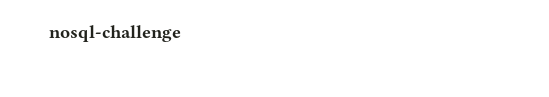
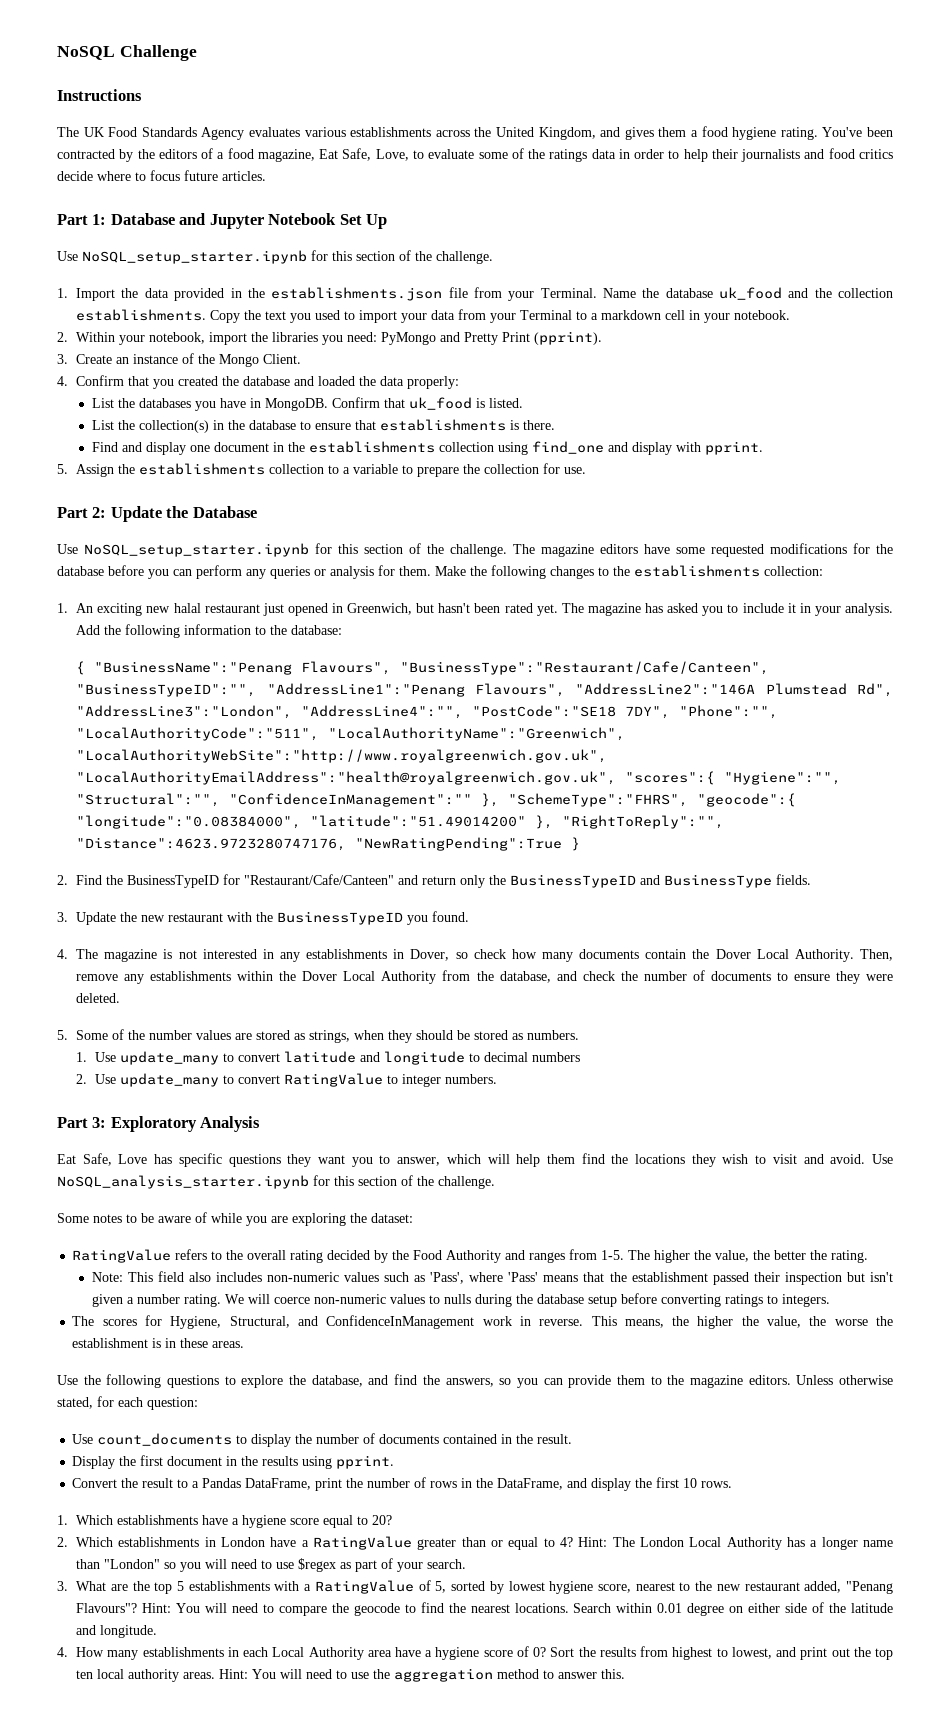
[49,25,181,42] nosql-challenge -> [57,45,197,61] [57,89,142,101] [57,126,894,140] [57,148,893,162] [57,170,266,181] [57,213,388,229] [57,250,493,264] [57,287,894,301] [76,309,791,323] [57,331,603,345] [57,353,302,367] [57,375,460,389] [91,397,523,411] [91,419,555,433] [91,441,763,455] [57,463,587,477] [57,506,257,522] [57,543,893,557] [57,565,823,579] [57,603,894,616] [76,624,343,638] [76,661,770,675] [76,683,894,697] [76,705,779,719] [76,727,626,741] [76,749,608,763] [76,771,842,785] [76,793,797,807] [76,815,725,829] [76,837,581,851] [57,874,812,888] [57,911,470,925] [57,949,893,962] [76,970,894,984] [76,993,121,1003] [57,1029,580,1043] [76,1051,581,1065] [76,1073,498,1087] [57,1116,261,1132] [57,1153,894,1167] [57,1175,495,1189] [57,1212,413,1226] [72,1249,869,1263] [91,1271,894,1285] [91,1293,830,1307] [72,1315,894,1329] [72,1338,245,1348] [57,1374,893,1388] [57,1396,198,1410] [72,1433,573,1447] [72,1455,395,1469] [72,1477,733,1491] [57,1515,393,1528] [57,1536,894,1550] [76,1558,467,1572] [57,1580,893,1594] [76,1602,893,1616] [76,1625,158,1638] [57,1646,894,1660] [76,1668,626,1682] NoSQL Challenge // Instructions // The UK Food Standards Agency evaluates various establishments across the United Kingdom, and gives them a food hygiene rating. You've been contracted by the editors of a food magazine, Eat Safe, Love, to evaluate some of the ratings data in order to help their journalists and food critics decide where to focus future articles. // Part 1: Database and Jupyter Notebook Set Up // Use NoSQL_setup_starter.ipynb for this section of the challenge. // 1. Import the data provided in the establishments.json file from your Terminal. Name the database uk_food and the collection establishments. Copy the text you used to import your data from your Terminal to a markdown cell in your notebook. // 2. Within your notebook, import the libraries you need: PyMongo and Pretty Print (pprint). // 3. Create an instance of the Mongo Client. // 4. Confirm that you created the database and loaded the data properly: // List the databases you have in MongoDB. Confirm that uk_food is listed. // List the collection(s) in the database to ensure that establishments is there. // Find and display one document in the establishments collection using find_one and display with pprint. // 5. Assign the establishments collection to a variable to prepare the collection for use. // Part 2: Update the Database // Use NoSQL_setup_starter.ipynb for this section of the challenge. The magazine editors have some requested modifications for the database before you can perform any queries or analysis for them. Make the following changes to the establishments collection: // 1. An exciting new halal restaurant just opened in Greenwich, but hasn't been rated yet. The magazine has asked you to include it in your analysis. Add the following information to the database: // { "BusinessName":"Penang Flavours", "BusinessType":"Restaurant/Cafe/Canteen", "BusinessTypeID":"", "AddressLine1":"Penang Flavours", "AddressLine2":"146A Plumstead Rd", "AddressLine3":"London", "AddressLine4":"", "PostCode":"SE18 7DY", "Phone":"", "LocalAuthorityCode":"511", "LocalAuthorityName":"Greenwich", "LocalAuthorityWebSite":"http://www.royalgreenwich.gov.uk", "LocalAuthorityEmailAddress":"health@royalgreenwich.gov.uk", "scores":{ "Hygiene":"", "Structural":"", "ConfidenceInManagement":"" }, "SchemeType":"FHRS", "geocode":{ "longitude":"0.08384000", "latitude":"51.49014200" }, "RightToReply":"", "Distance":4623.9723280747176, "NewRatingPending":True } // 2. Find the BusinessTypeID for "Restaurant/Cafe/Canteen" and return only the BusinessTypeID and BusinessType fields. // 3. Update the new restaurant with the BusinessTypeID you found. // 4. The magazine is not interested in any establishments in Dover, so check how many documents contain the Dover Local Authority. Then, remove any establishments within the Dover Local Authority from the database, and check the number of documents to ensure they were deleted. // 5. Some of the number values are stored as strings, when they should be stored as numbers. // 1. Use update_many to convert latitude and longitude to decimal numbers // 2. Use update_many to convert RatingValue to integer numbers. // Part 3: Exploratory Analysis // Eat Safe, Love has specific questions they want you to answer, which will help them find the locations they wish to visit and avoid. Use NoSQL_analysis_starter.ipynb for this section of the challenge. // Some notes to be aware of while you are exploring the dataset: // RatingValue refers to the overall rating decided by the Food Authority and ranges from 1-5. The higher the value, the better the rating. // Note: This field also includes non-numeric values such as 'Pass', where 'Pass' means that the establishment passed their inspection but isn't given a number rating. We will coerce non-numeric values to nulls during the database setup before converting ratings to integers. // The scores for Hygiene, Structural, and ConfidenceInManagement work in reverse. This means, the higher the value, the worse the establishment is in these areas. // Use the following questions to explore the database, and find the answers, so you can provide them to the magazine editors. Unless otherwise stated, for each question: // Use count_documents to display the number of documents contained in the result. // Display the first document in the results using pprint. // Convert the result to a Pandas DataFrame, print the number of rows in the DataFrame, and display the first 10 rows. // 1. Which establishments have a hygiene score equal to 20? // 2. Which establishments in London have a RatingValue greater than or equal to 4? Hint: The London Local Authority has a longer name than "London" so you will need to use $regex as part of your search. // 3. What are the top 5 establishments with a RatingValue of 5, sorted by lowest hygiene score, nearest to the new restaurant added, "Penang Flavours"? Hint: You will need to compare the geocode to find the nearest locations. Search within 0.01 degree on either side of the latitude and longitude. // 4. How many establishments in each Local Authority area have a hygiene score of 0? Sort the results from highest to lowest, and print out the top ten local authority areas. Hint: You will need to use the aggregation method to answer this.

